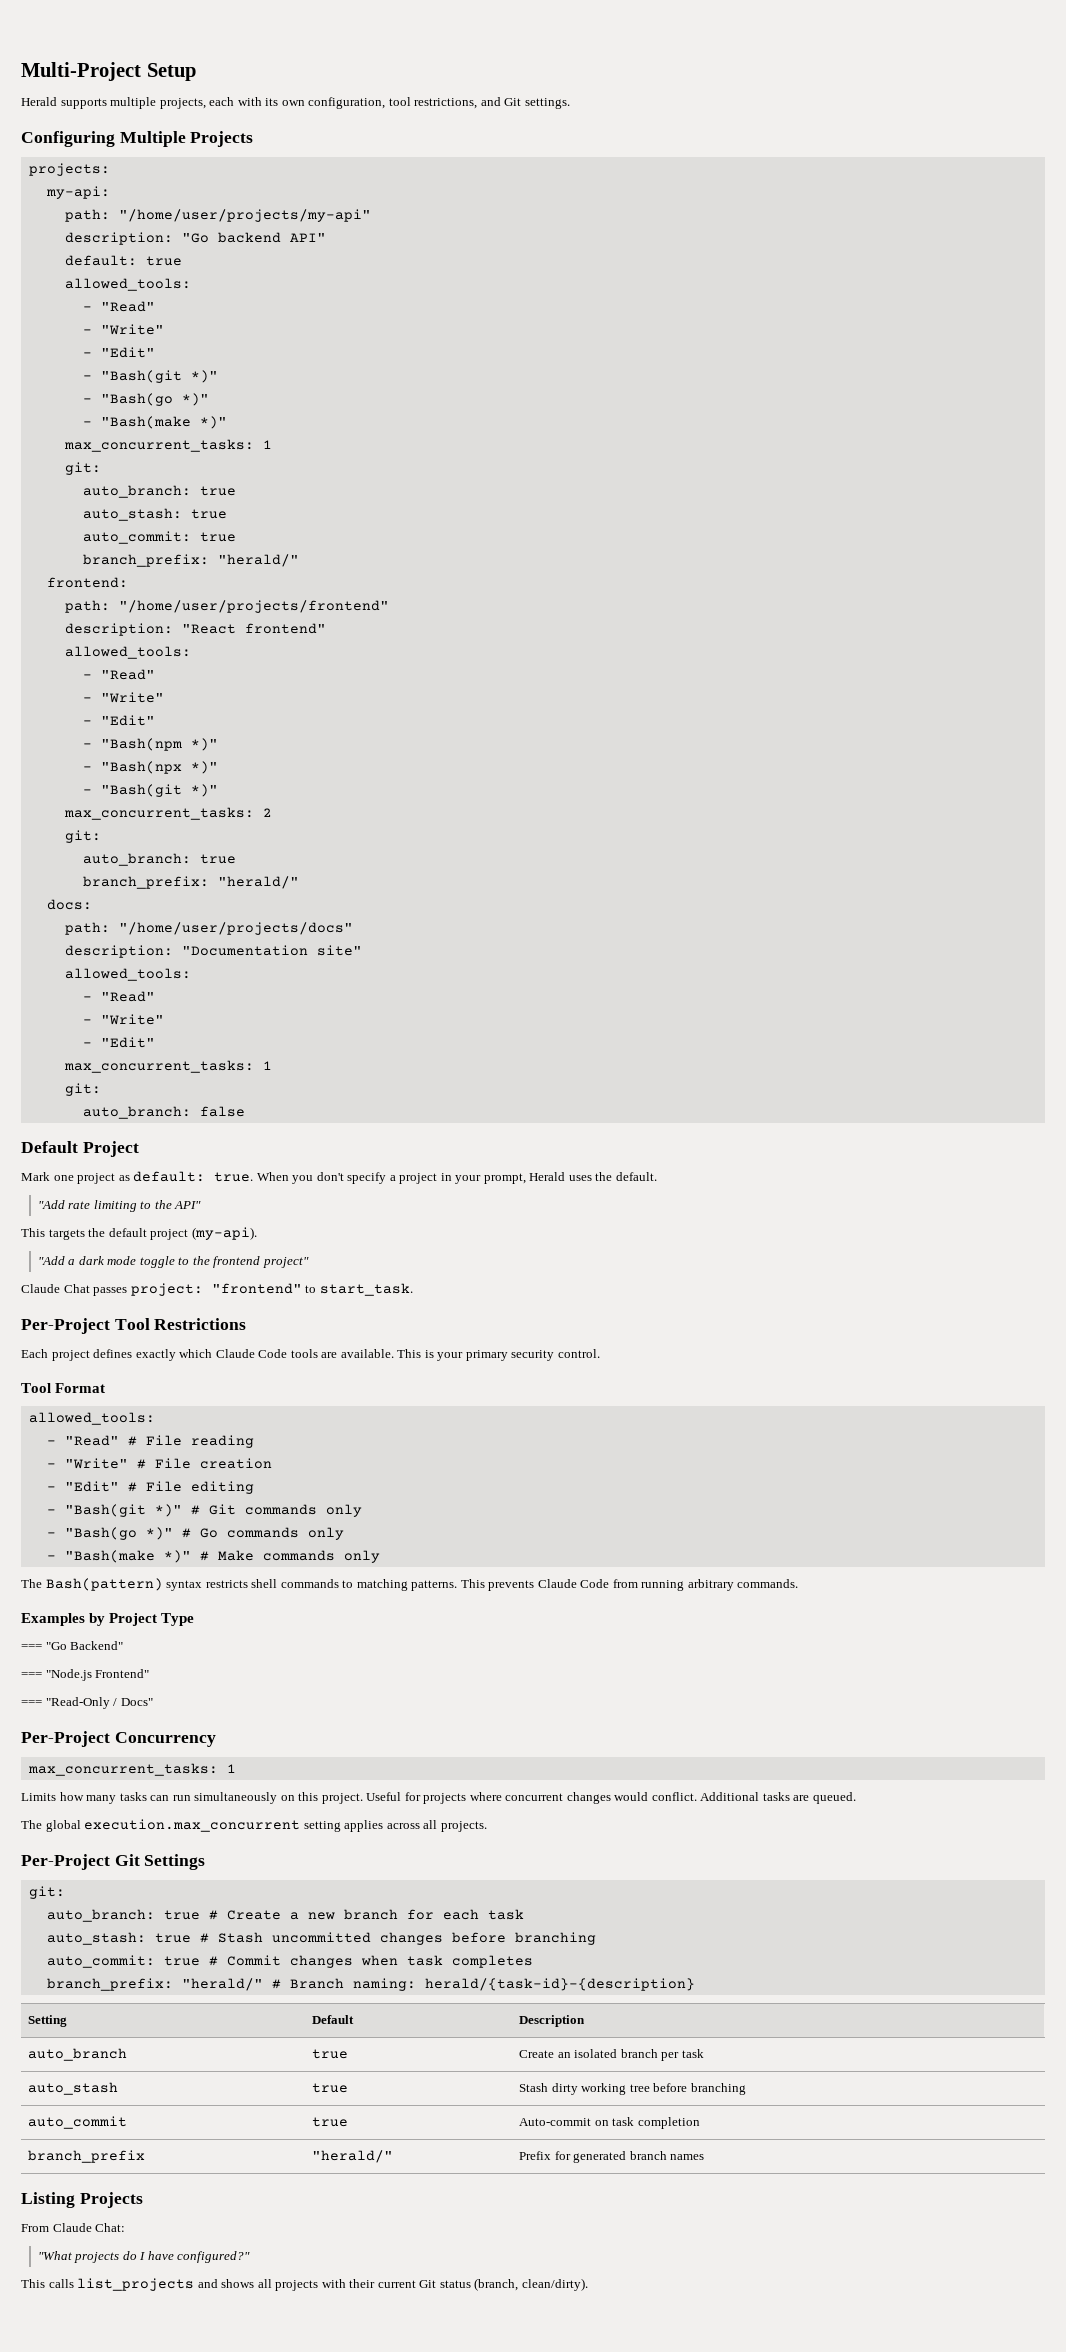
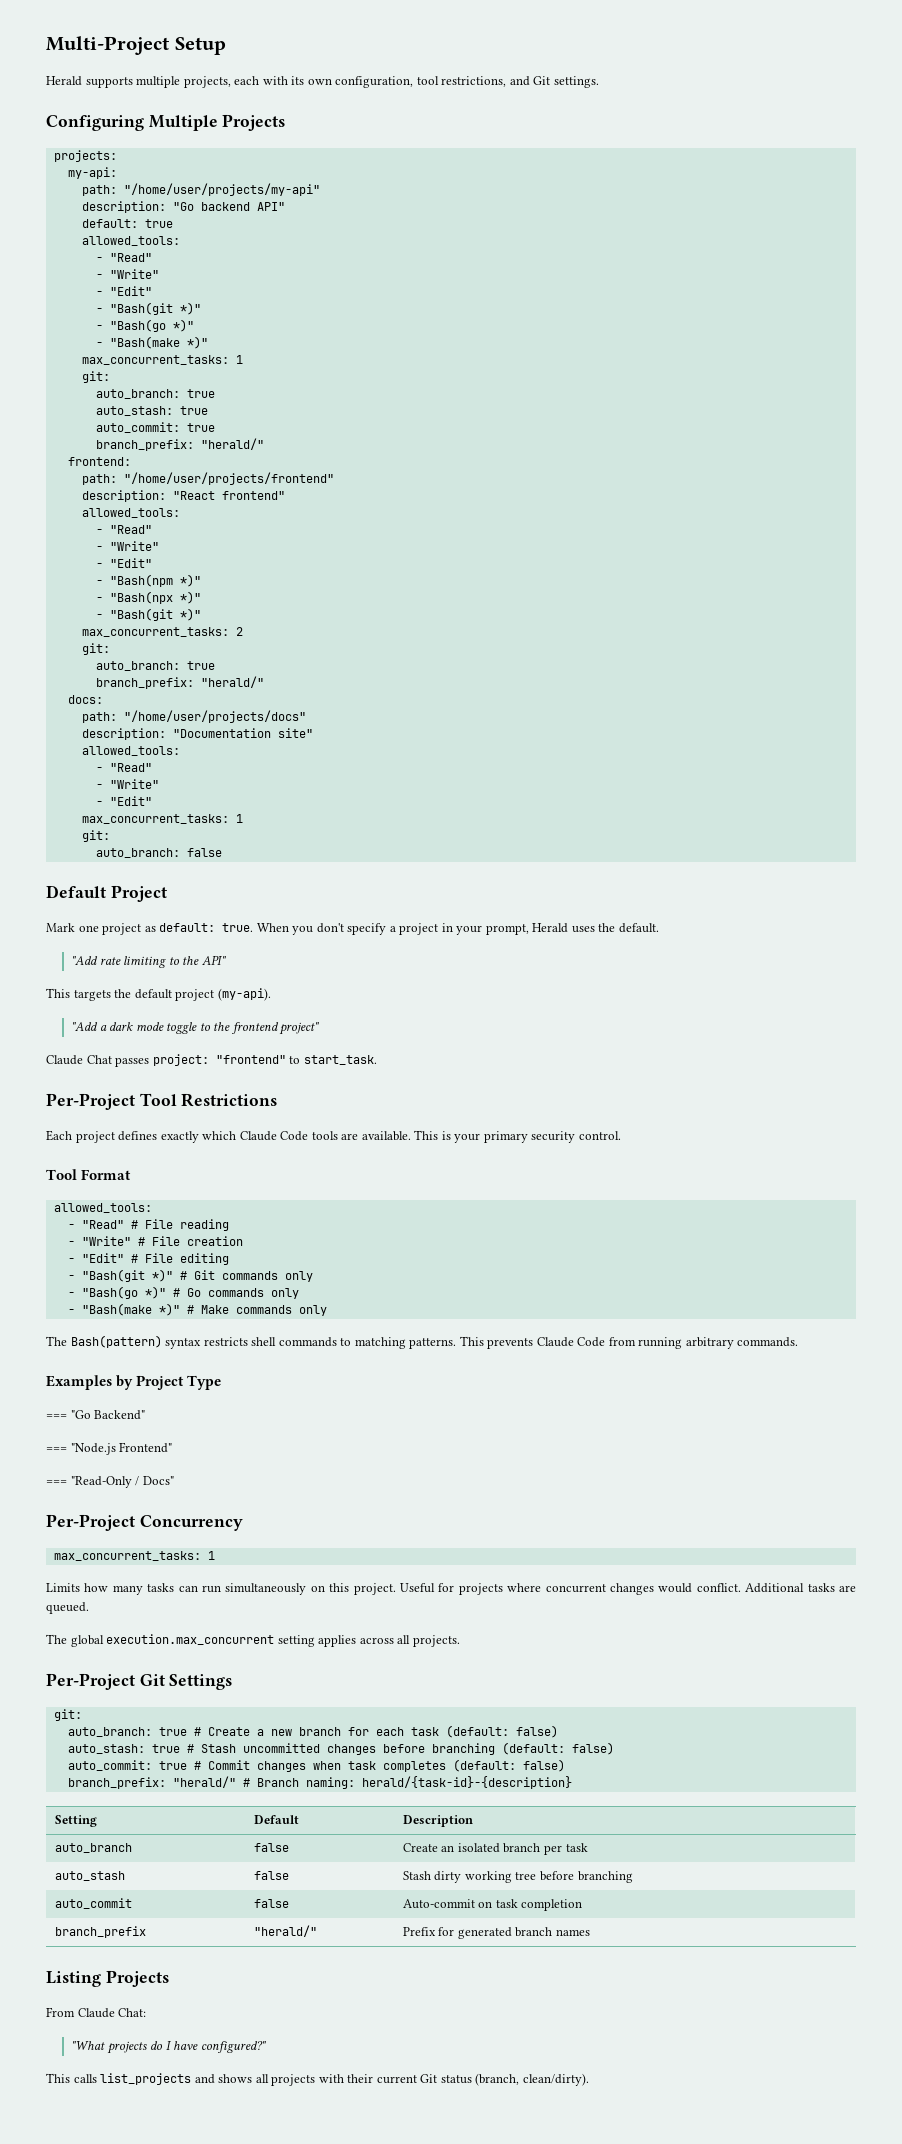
(524, 1914) none -> [445,1725,558,1738] (default: false)
(596, 1938) none -> [501,1742,614,1755] (default: false)
(533, 1961) none -> [452,1759,565,1772] (default: false)
[312,2049,349,2059] true -> [253,1843,289,1852] false
[312,2083,349,2093] true -> [253,1871,289,1880] false
[312,2117,349,2127] true -> [253,1899,289,1908] false

